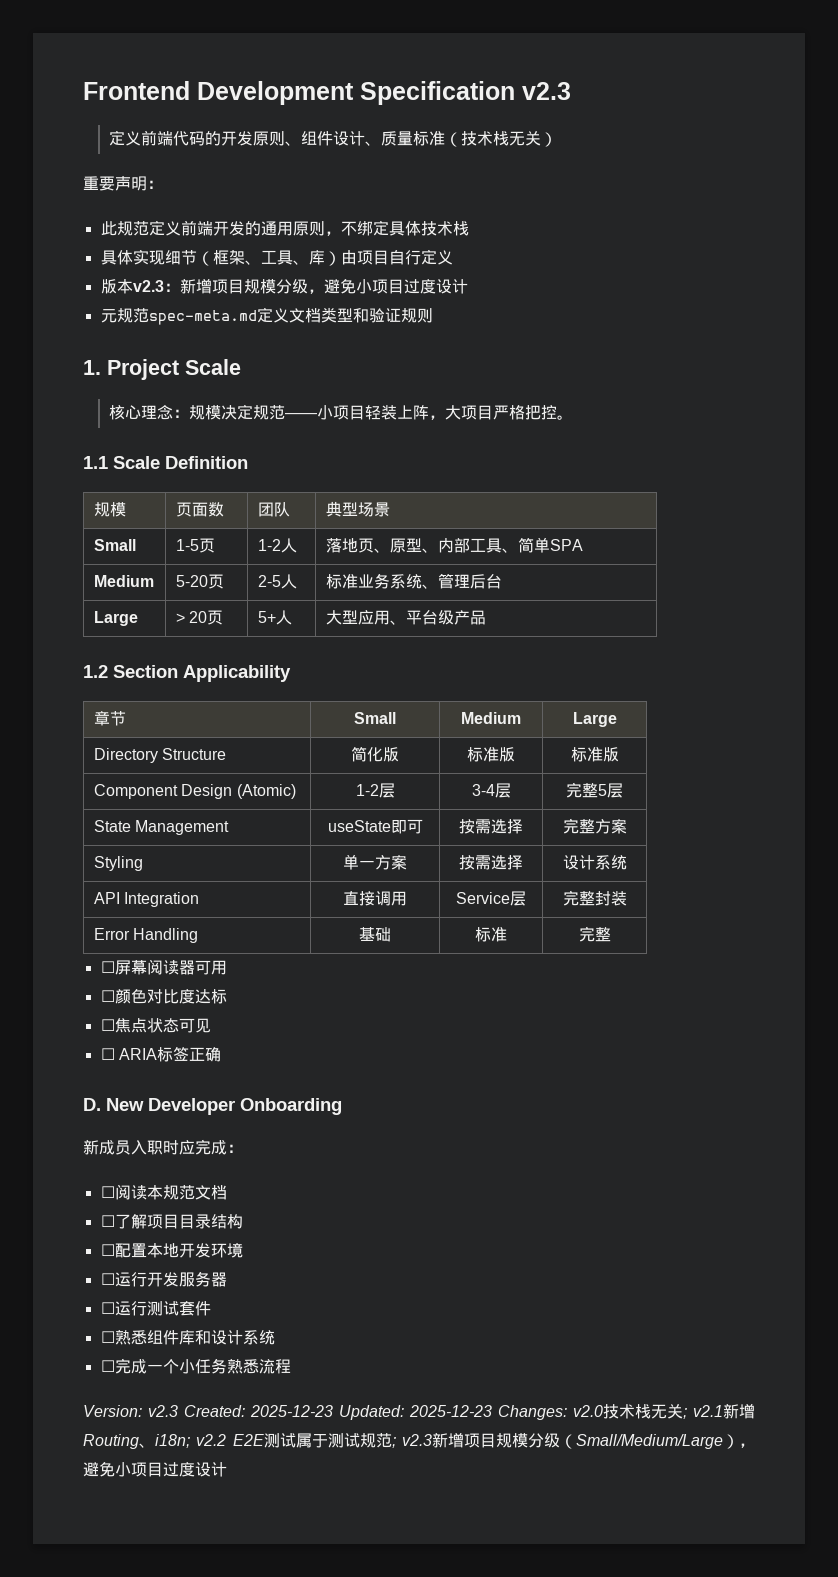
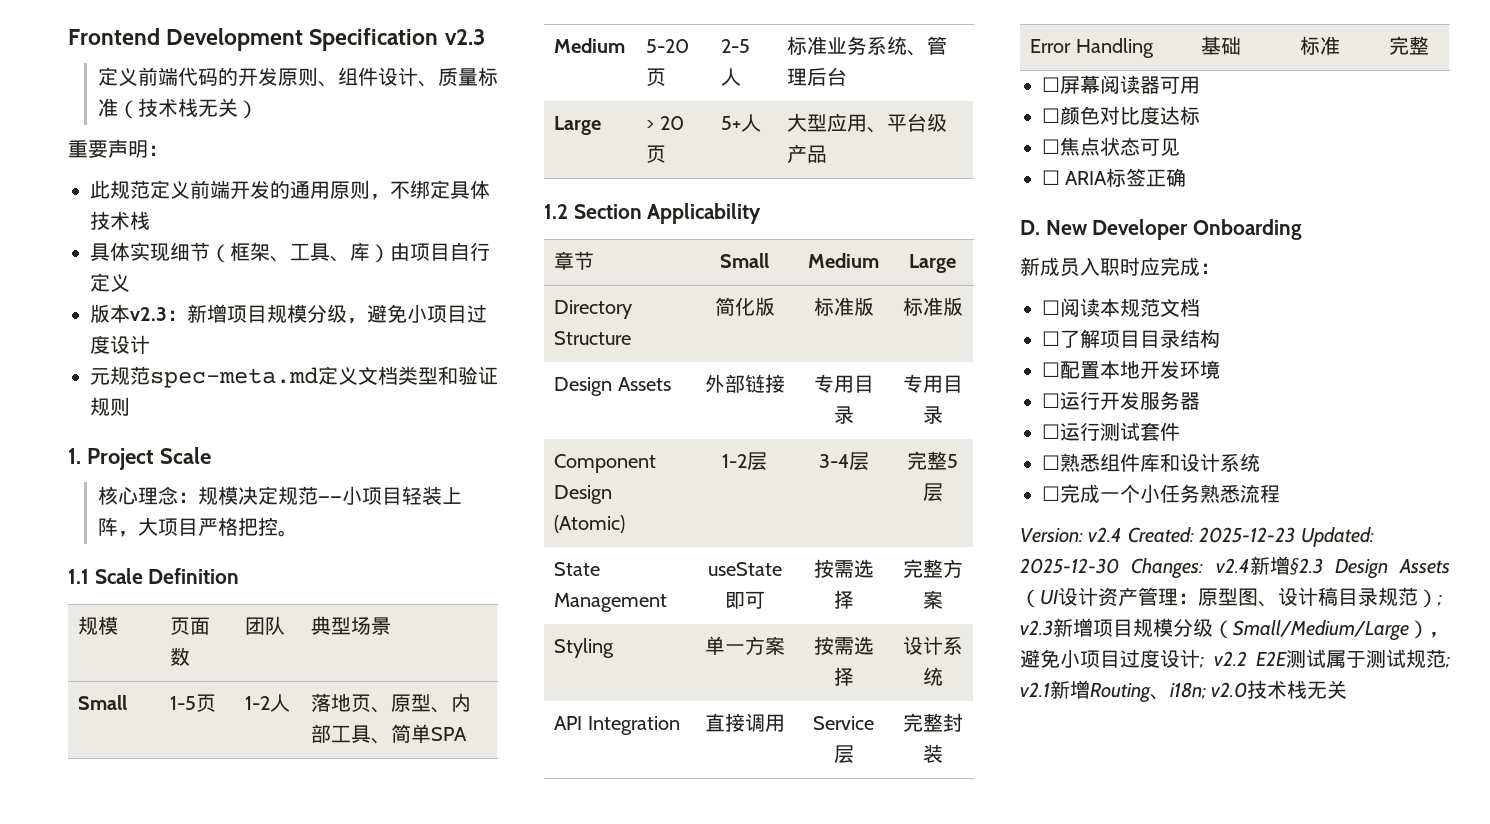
(619, 754) none -> [554,377,671,396] [704,374,785,393] [813,374,874,393] [833,406,854,424] [902,374,963,393] [922,406,943,424] // Design Assets | 外部链接 | 专用目录 | 专用目录
[148,1405,178,1417] v2.3 -> [1088,527,1123,542] v2.4
[409,1403,755,1420] [83,1433,392,1449] 2025-12-23 Changes: v2.0技术栈无关; v2.1新增Routing、i18n; v2.2 E2E测试属于测试规范 -> [1020,556,1450,579] [1020,587,1438,608] 2025-12-30 Changes: v2.4新增§2.3 Design Assets（UI设计资产管理：原型图、设计稿目录规范）
(227, 1469) none -> [1199,649,1450,669] [1020,680,1348,703] ; v2.2 E2E测试属于测试规范; v2.1新增Routing、i18n; v2.0技术栈无关

